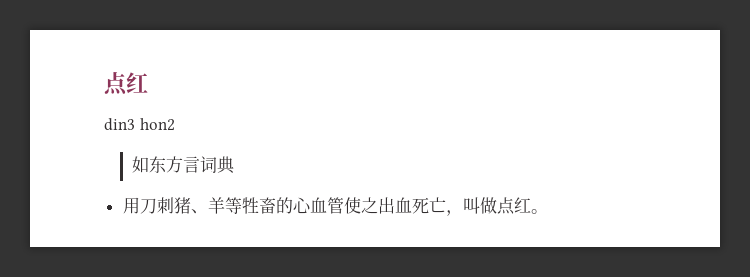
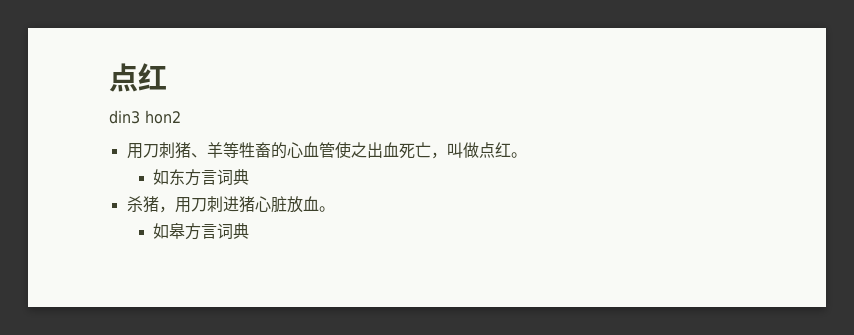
[132,156,236,174] // 如东方言词典 -> (181, 117) none
(548, 211) none -> [153,169,250,186] [126,196,335,213] [153,223,250,240] // 如东方言词典 // 杀猪，用刀刺进猪心脏放血。 // 如皋方言词典

